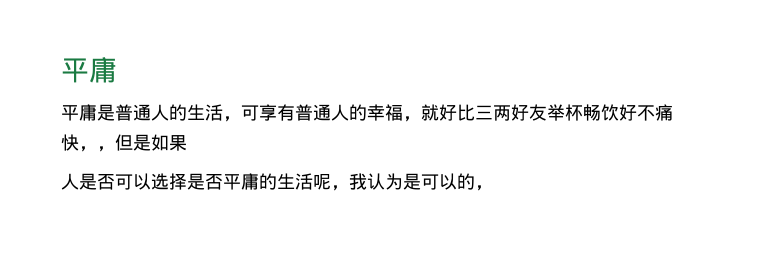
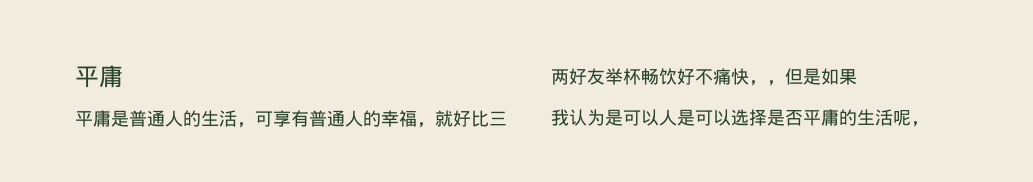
[61,173,115,190] 人是否 -> [551,109,695,126] 我认为是可以人是
[349,173,493,191] 我认为是可以的， -> (929, 124) none

